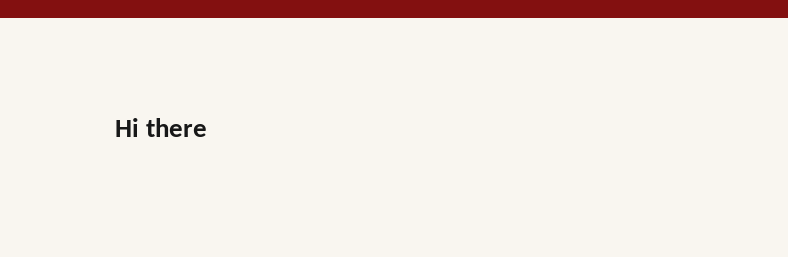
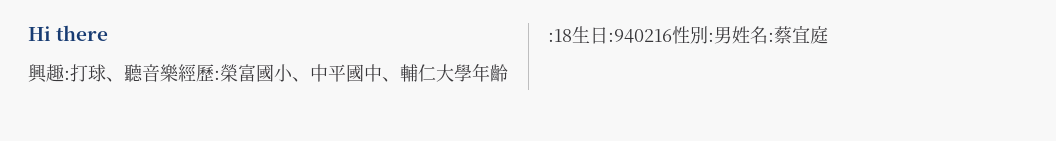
(208, 127) none -> [28,63,508,83] [548,26,828,44] // 興趣:打球、聽音樂經歷:榮富國小、中平國中、輔仁大學年齡:18生日:940216性別:男姓名:蔡宜庭

